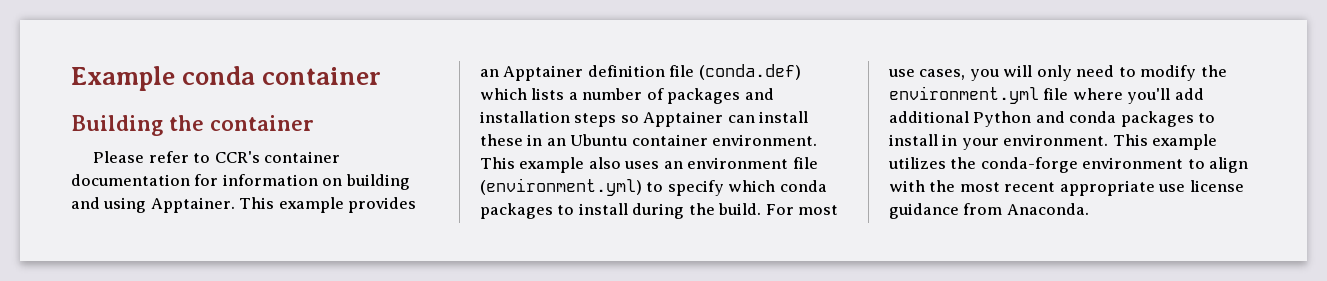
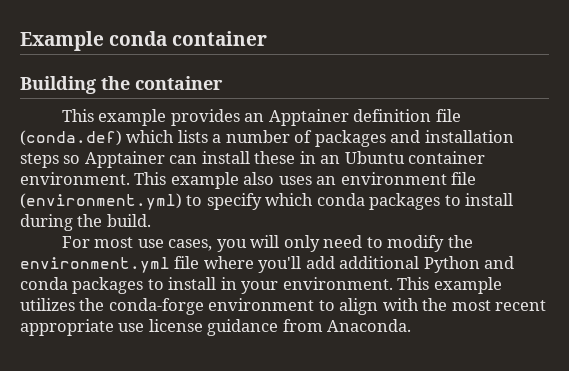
[93,151,341,163] [71,174,410,190] [71,197,235,213] Please refer to CCR's container documentation for information on building and using Apptainer. -> (223, 83) none
(762, 209) none -> (151, 220) //

